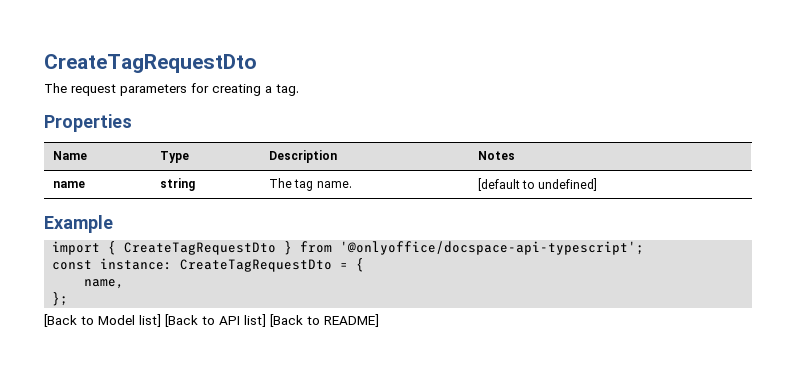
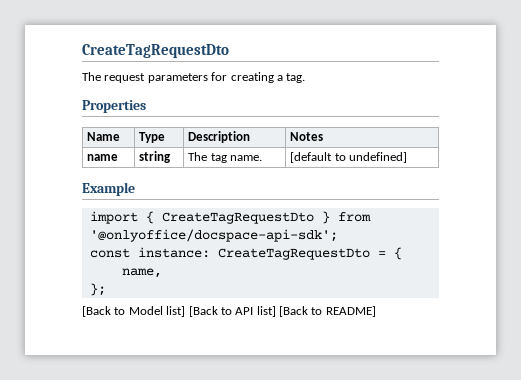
[340,241,645,255] '@onlyoffice/docspace-api-typescript'; -> [89,229,338,242] '@onlyoffice/docspace-api-sdk';

